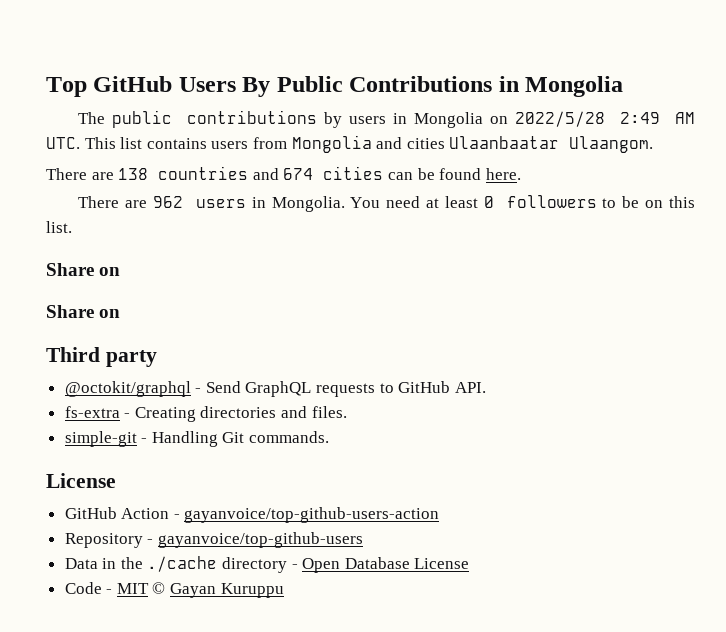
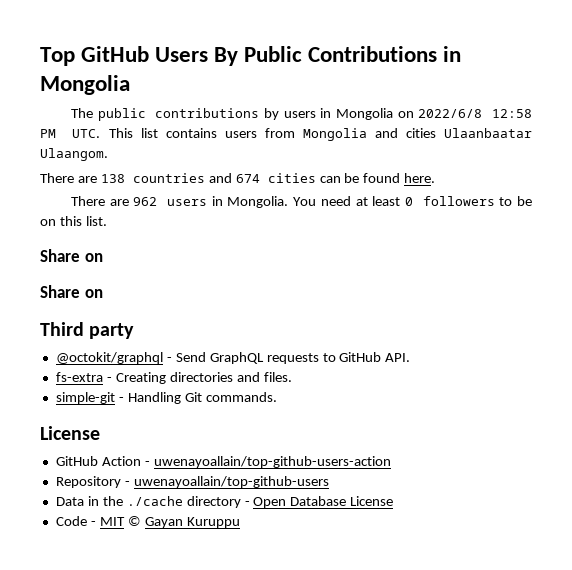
[514,111,695,127] 2022/5/28 2:49 AM -> [418,109,532,118] [40,129,56,138] 2022/6/8 12:58 PM
[184,507,440,523] gayanvoice/top-github-users-action -> [153,456,391,468] uwenayoallain/top-github-users-action
[157,532,363,548] gayanvoice/top-github-users -> [133,476,329,488] uwenayoallain/top-github-users

